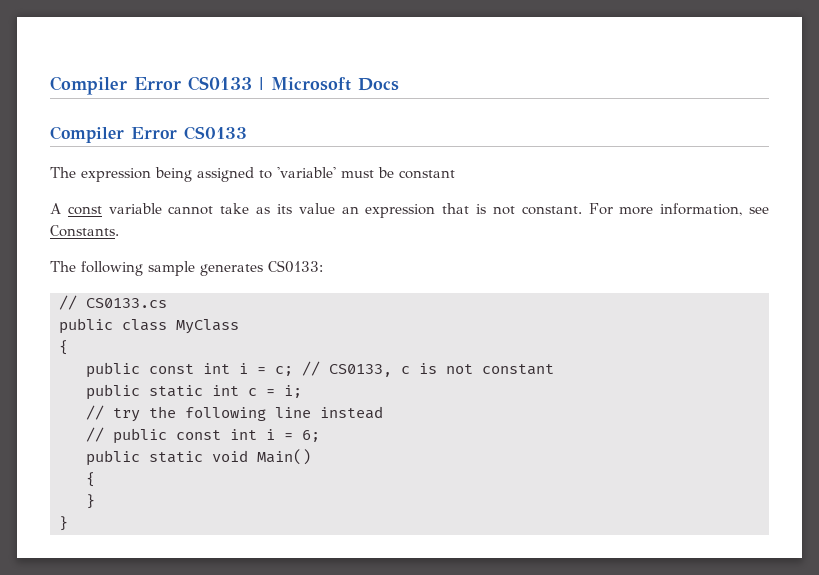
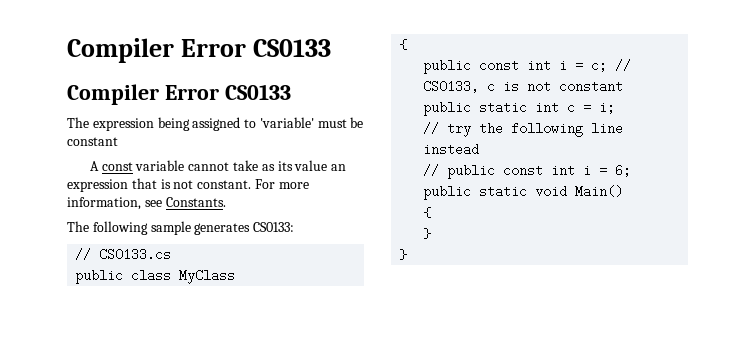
[50,76,399,95] Compiler Error CS0133 | Microsoft Docs -> [67,38,331,63] Compiler Error CS0133

